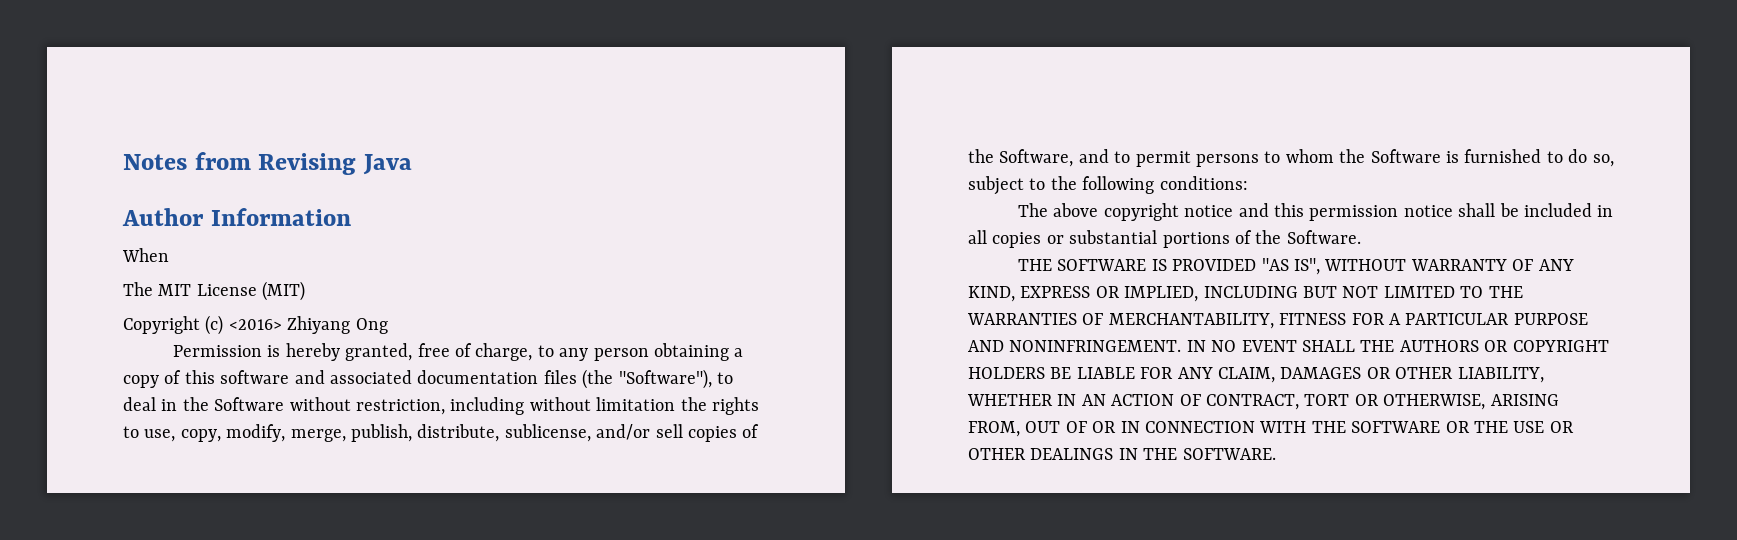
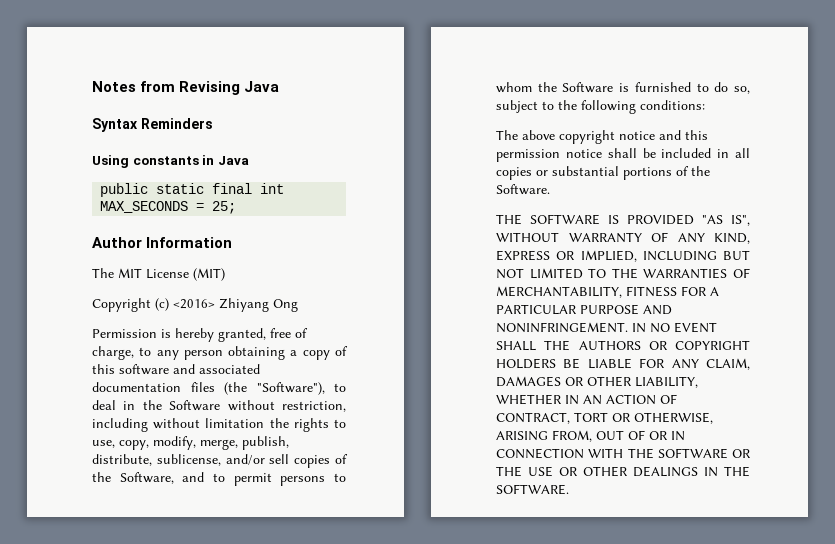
(412, 164) none -> [92,118,213,132] [92,155,249,168] [100,183,285,197] [100,201,237,214] // Syntax Reminders // Using constants in Java // public static final int MAX_SECONDS = 25;
[122,248,169,262] // When -> (233, 242) none

